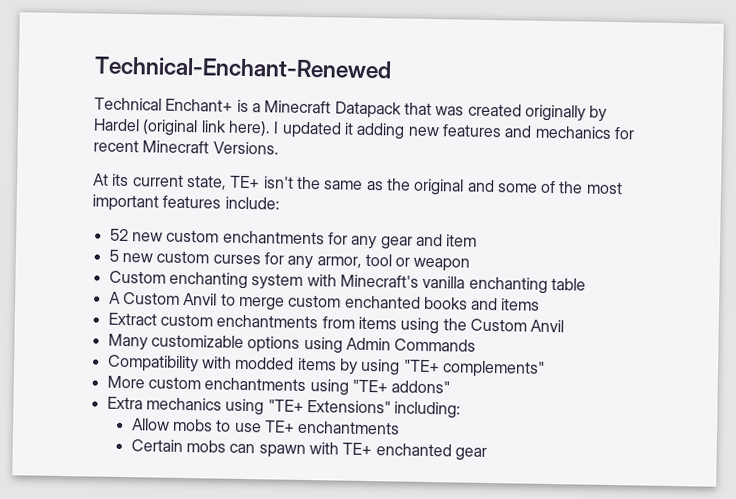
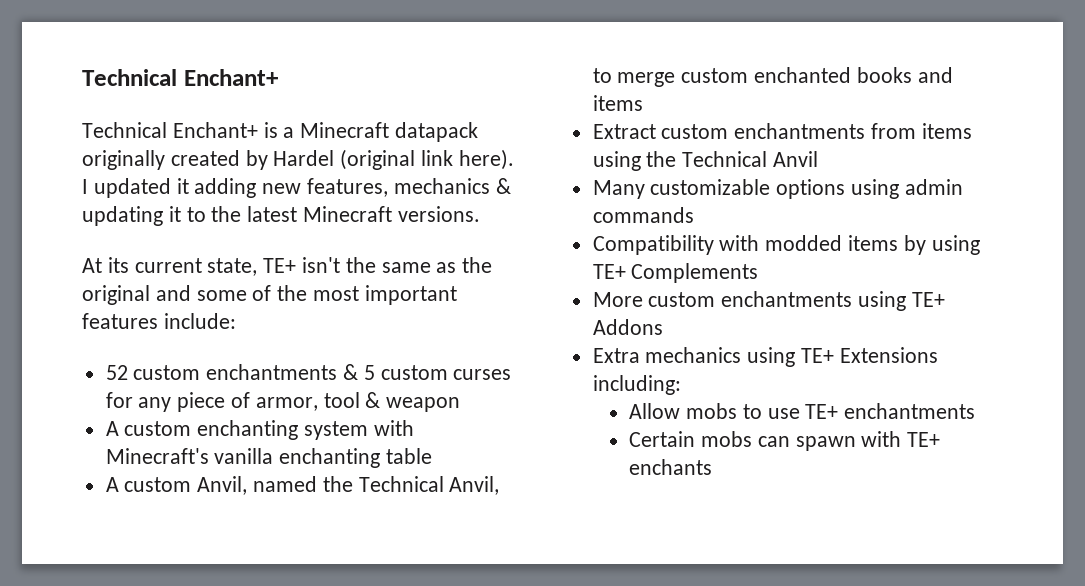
[94,56,392,79] Technical-Enchant-Renewed -> [82,69,278,86] Technical Enchant+
[334,101,586,122] Datapack that was created originally -> [395,122,479,142] [82,150,240,170] datapack originally created
[441,124,635,140] [93,139,279,155] features and mechanics for recent Minecraft Versions. -> [307,178,511,197] [82,206,480,226] features, mechanics & updating it to the latest Minecraft versions.
[131,229,478,250] [108,249,153,263] new custom enchantments for any gear and item // 5 new -> [133,364,375,380] custom enchantments & 5
(314, 262) none -> [177,392,251,412] piece of
[395,257,411,267] or -> [365,392,381,408] &
[108,270,166,284] Custom -> [105,421,192,436] A custom
[122,291,218,306] Custom Anvil -> [124,476,500,495] custom Anvil, named the Technical Anvil,
[469,318,527,332] Custom -> [682,151,768,167] Technical
[345,337,477,352] Admin Commands -> [904,179,963,195] [592,207,694,223] admin commands
[403,359,545,378] "TE+ complements" -> [592,263,759,283] TE+ Complements
[351,379,451,394] "TE+ addons" -> [911,292,945,307] [592,319,663,335] TE+ Addons
[267,399,391,414] "TE+ Extensions" -> [801,347,938,363] TE+ Extensions
[375,443,488,461] enchanted gear -> [629,459,713,475] enchants

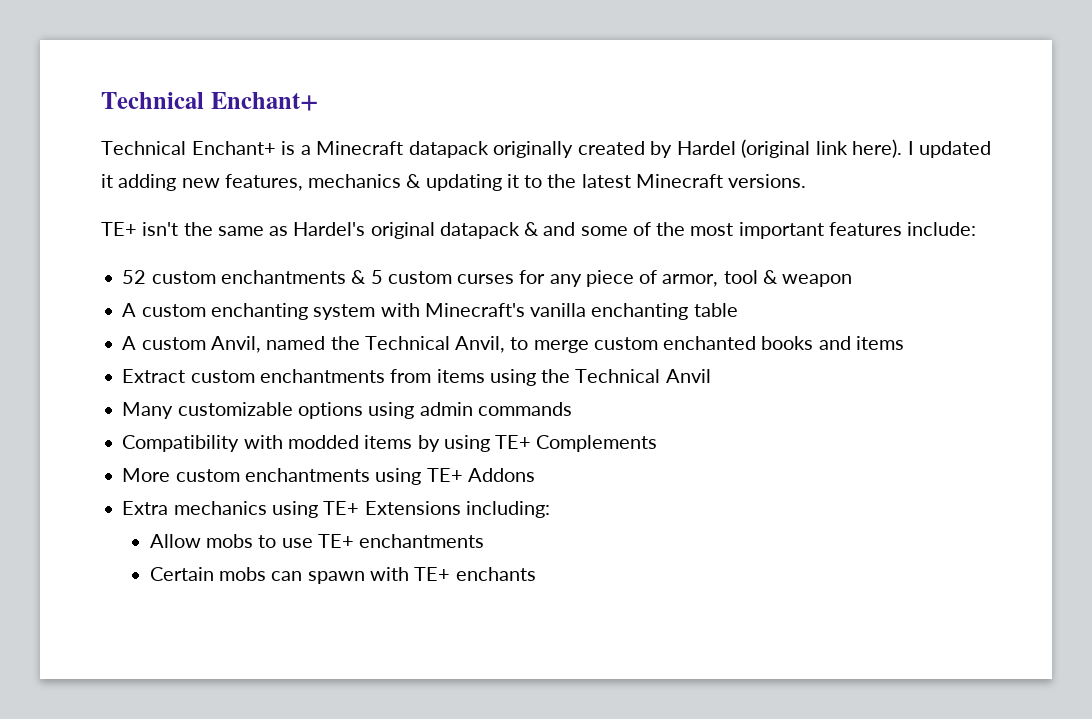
[82,257,258,276] At its current state, -> (807, 181) none
[462,257,493,273] [82,285,150,305] the original -> [293,222,540,239] Hardel's original datapack &

